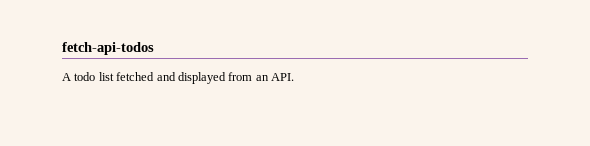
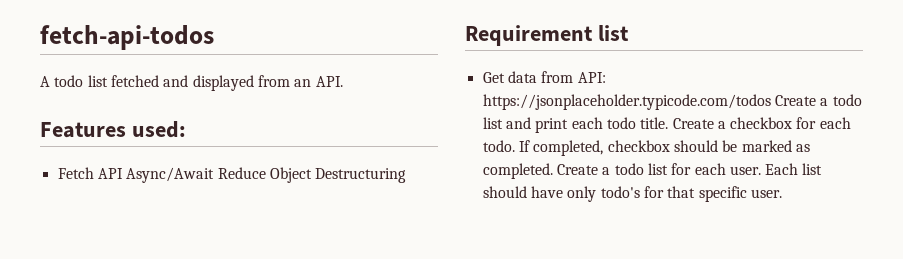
(294, 77) none -> [40,121,186,138] [57,167,407,183] [465,25,629,46] [482,71,606,83] [482,94,862,110] [482,117,851,133] [482,140,810,156] [482,163,823,179] [482,186,782,202] // Features used: // Fetch API Async/Await Reduce Object Destructuring // Requirement list // Get data from API: https://jsonplaceholder.typicode.com/todos Create a todo list and print each todo title. Create a checkbox for each todo. If completed, checkbox should be marked as completed. Create a todo list for each user. Each list should have only todo's for that specific user.

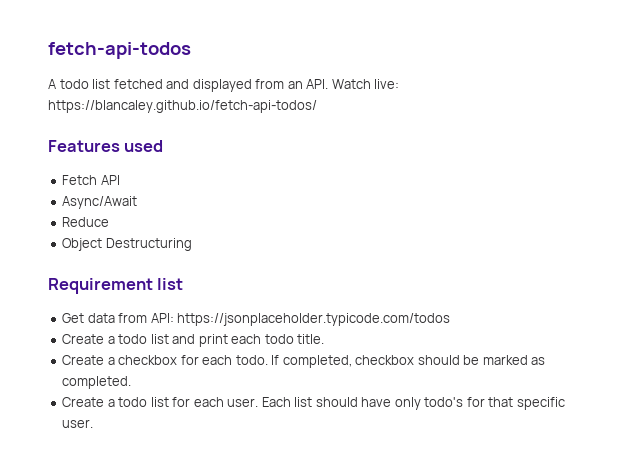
(343, 81) none -> [331,79,400,89] [48,100,317,113] Watch live: https://blancaley.github.io/fetch-api-todos/
[131,121,186,138] used: -> [124,140,164,152] used
(123, 173) none -> (120, 180) //
(215, 175) none -> (138, 202) //
(266, 173) none -> (110, 222) //
(771, 102) none -> (451, 319) //
(669, 123) none -> (325, 339) //
(553, 171) none -> (132, 382) //

